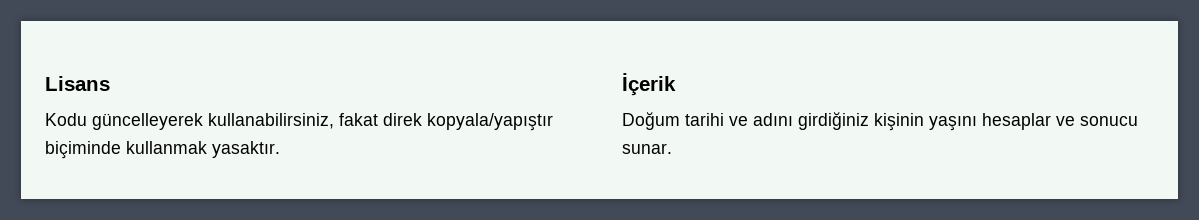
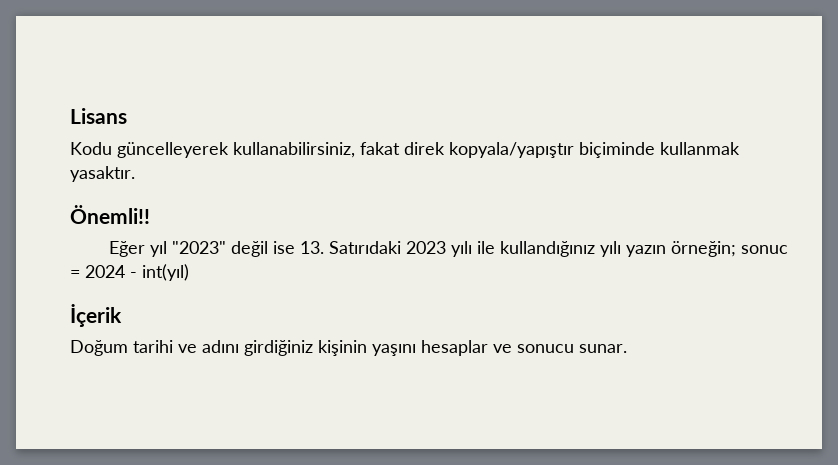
(280, 149) none -> [70,205,150,224] [108,241,788,257] [70,264,189,281] // Önemli!! // Eğer yıl "2023" değil ise 13. Satırıdaki 2023 yılı ile kullandığınız yılı yazın örneğin; sonuc = 2024 - int(yıl)

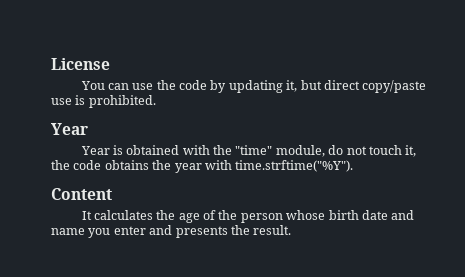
[70,108,127,124] [70,142,740,158] [70,166,135,182] [70,205,150,224] [108,241,788,257] [70,264,189,281] [70,304,122,327] [70,340,627,356] Lisans // Kodu güncelleyerek kullanabilirsiniz, fakat direk kopyala/yapıştır biçiminde kullanmak yasaktır. // Önemli!! // Eğer yıl "2023" değil ise 13. Satırıdaki 2023 yılı ile kullandığınız yılı yazın örneğin; sonuc = 2024 - int(yıl) // İçerik // Doğum tarihi ve adını girdiğiniz kişinin yaşını hesaplar ve sonucu sunar. -> [51,58,110,70] [80,80,427,93] [51,95,156,108] [51,123,88,135] [80,145,417,157] [51,160,354,173] [51,188,112,200] [81,210,415,223] [51,225,292,238] License // You can use the code by updating it, but direct copy/paste use is prohibited. // Year // Year is obtained with the "time" module, do not touch it, the code obtains the year with time.strftime("%Y"). // Content // It calculates the age of the person whose birth date and name you enter and presents the result.

